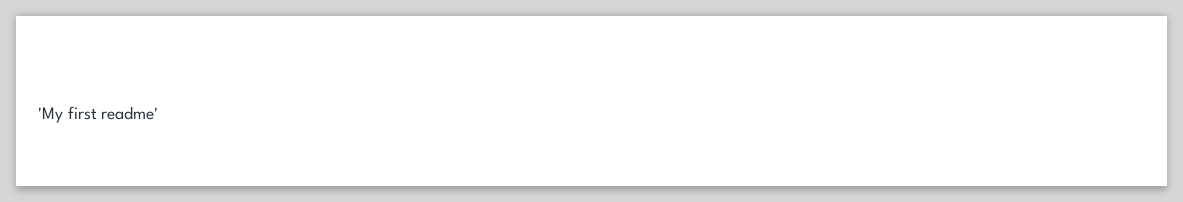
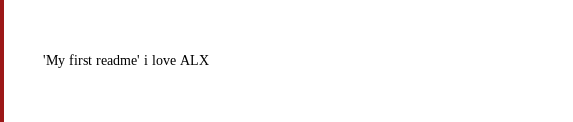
(159, 113) none -> [144,55,209,65] i love ALX

